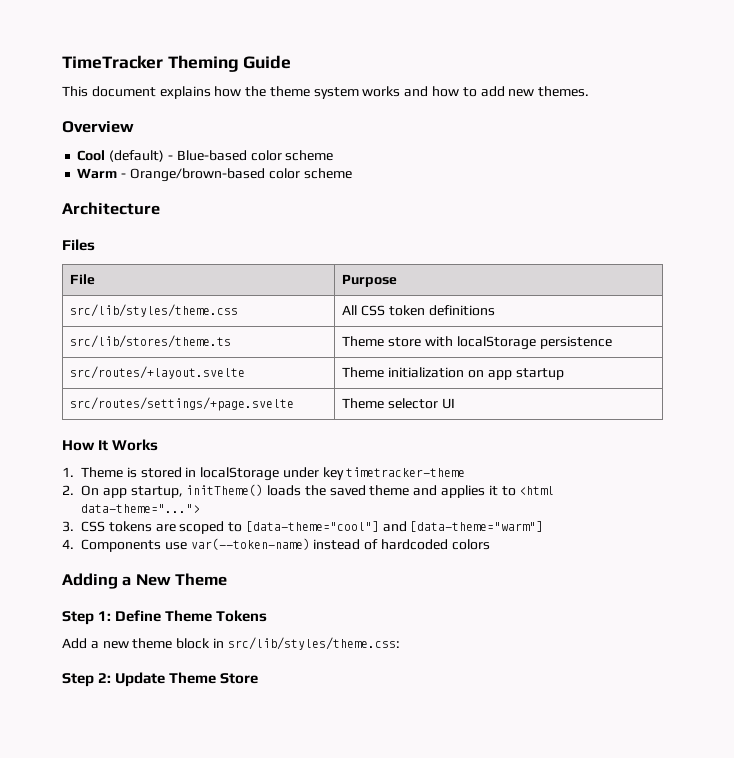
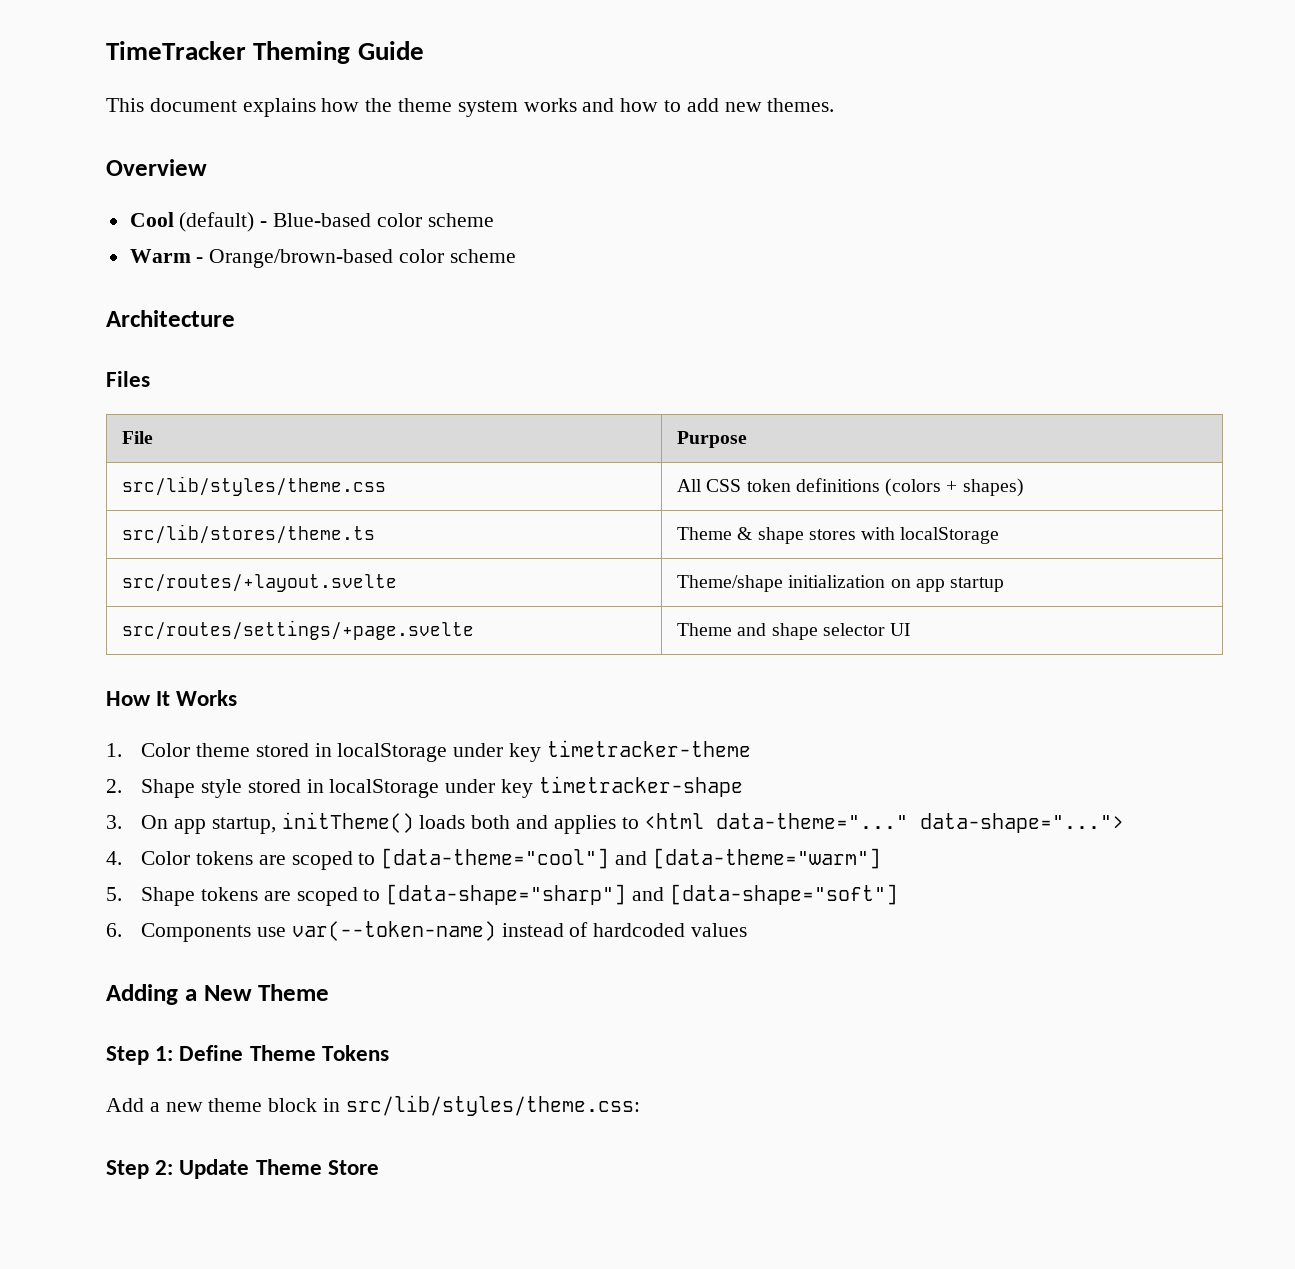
(495, 310) none -> [885,478,1024,497] (colors + shapes)
[388,337,422,347] store -> [737,527,856,544] & shape stores
[539,336,612,349] persistence -> (1000, 535) none
[342,367,385,378] Theme -> [677,575,784,592] Theme/shape
(385, 403) none -> [737,623,818,640] and shape
[81,467,137,478] Theme is -> [141,743,251,757] Color theme
(74, 490) none -> [141,776,743,798] [106,815,122,829] Shape style stored in localStorage under key timetracker-shape // 3.
[304,485,410,496] the saved theme -> [471,815,511,829] both
[488,485,498,496] it -> (616, 824) none
[81,504,200,513] [62,521,105,532] data-theme="..."> // 3. CSS -> [716,813,1125,833] [106,851,191,865] data-theme="..." data-shape="..."> // 4. Color
[62,539,74,549] 4. -> [106,884,898,906] [106,923,122,937] 5. Shape tokens are scoped to [data-shape="sharp"] and [data-shape="soft"] // 6.
[451,539,490,550] colors -> [691,923,748,937] values

